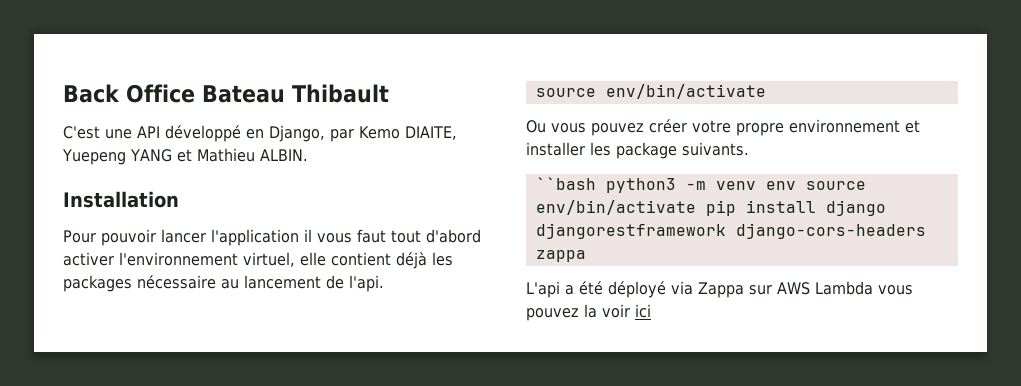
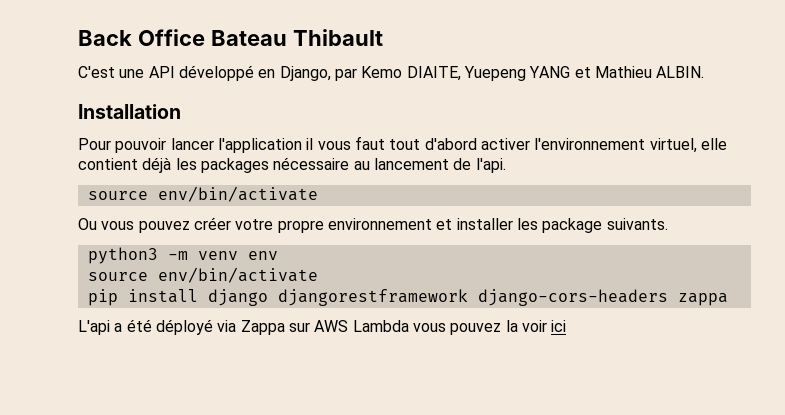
[535,177,596,190] ``bash -> (668, 224) none
[805,181,866,190] [535,200,696,215] source env/bin/activate -> [87,267,318,283] // source env/bin/activate //

